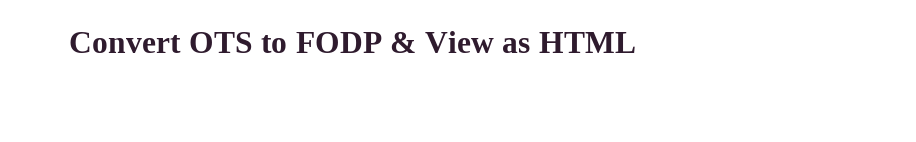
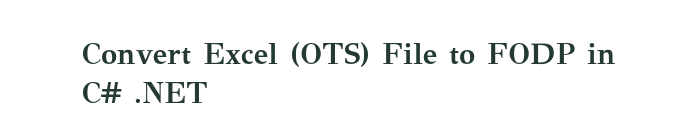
[188,31,636,53] OTS to FODP & View as HTML -> [202,42,616,67] [82,81,208,104] Excel (OTS) File to FODP in C# .NET

